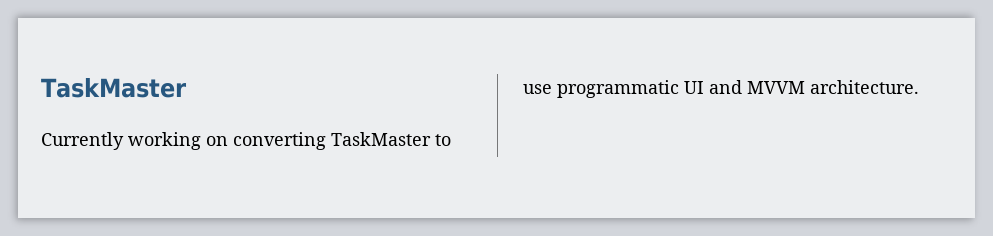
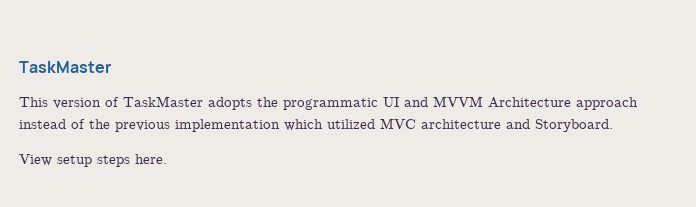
[41,132,451,150] [523,80,919,98] Currently working on converting TaskMaster to use programmatic UI and MVVM architecture. -> [19,96,638,110] [19,118,613,132] [19,154,167,167] This version of TaskMaster adopts the programmatic UI and MVVM Architecture approach instead of the previous implementation which utilized MVC architecture and Storyboard. // View setup steps here.

